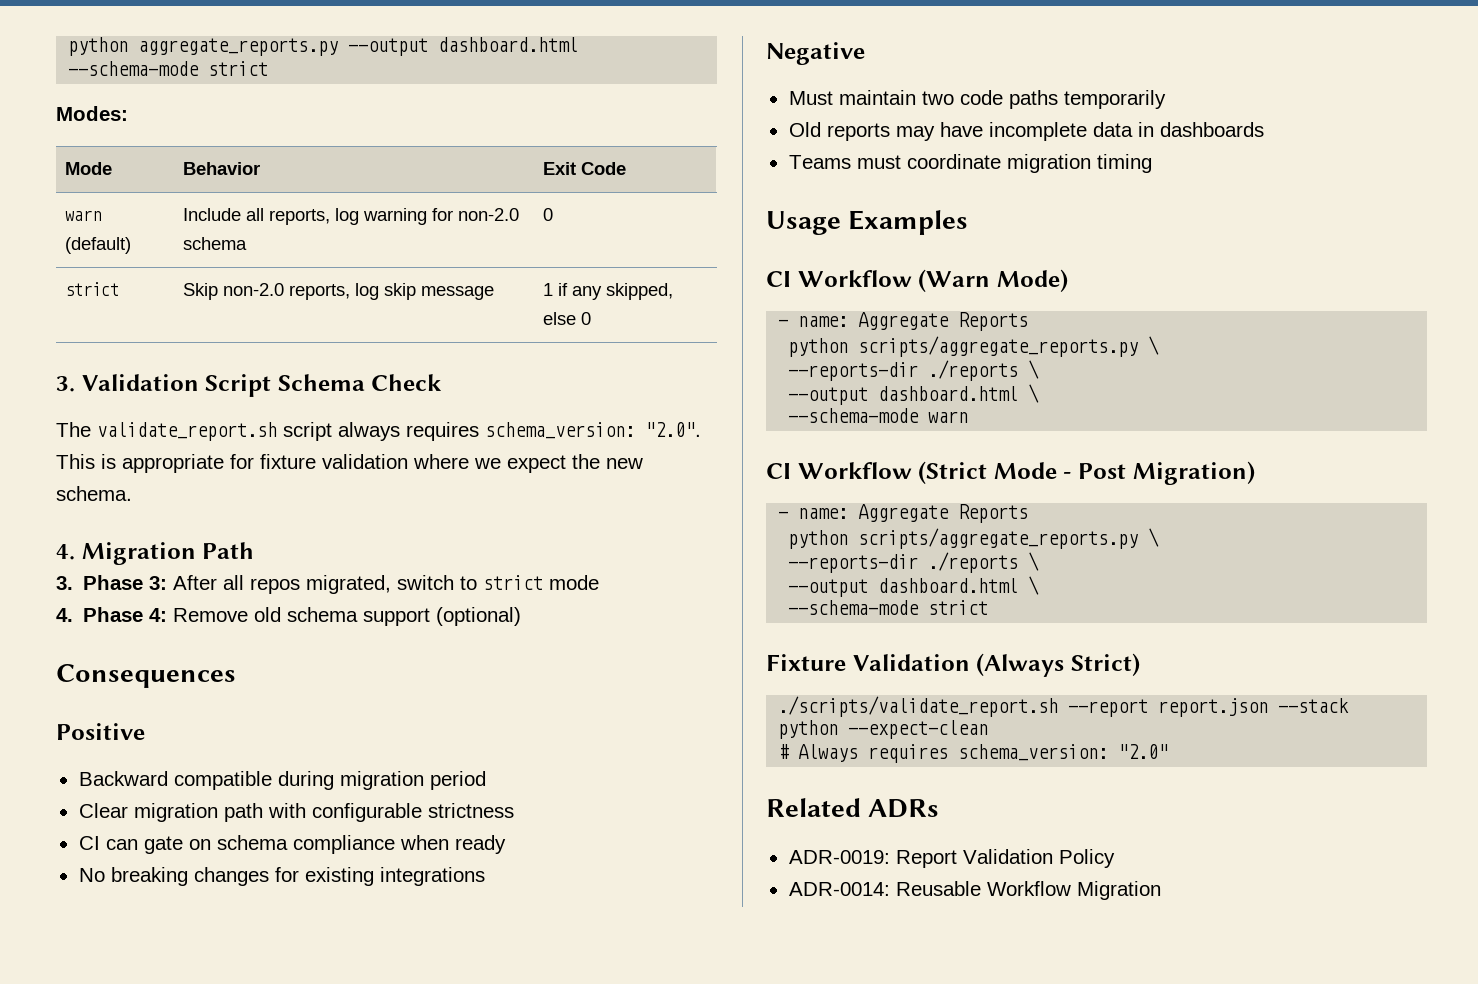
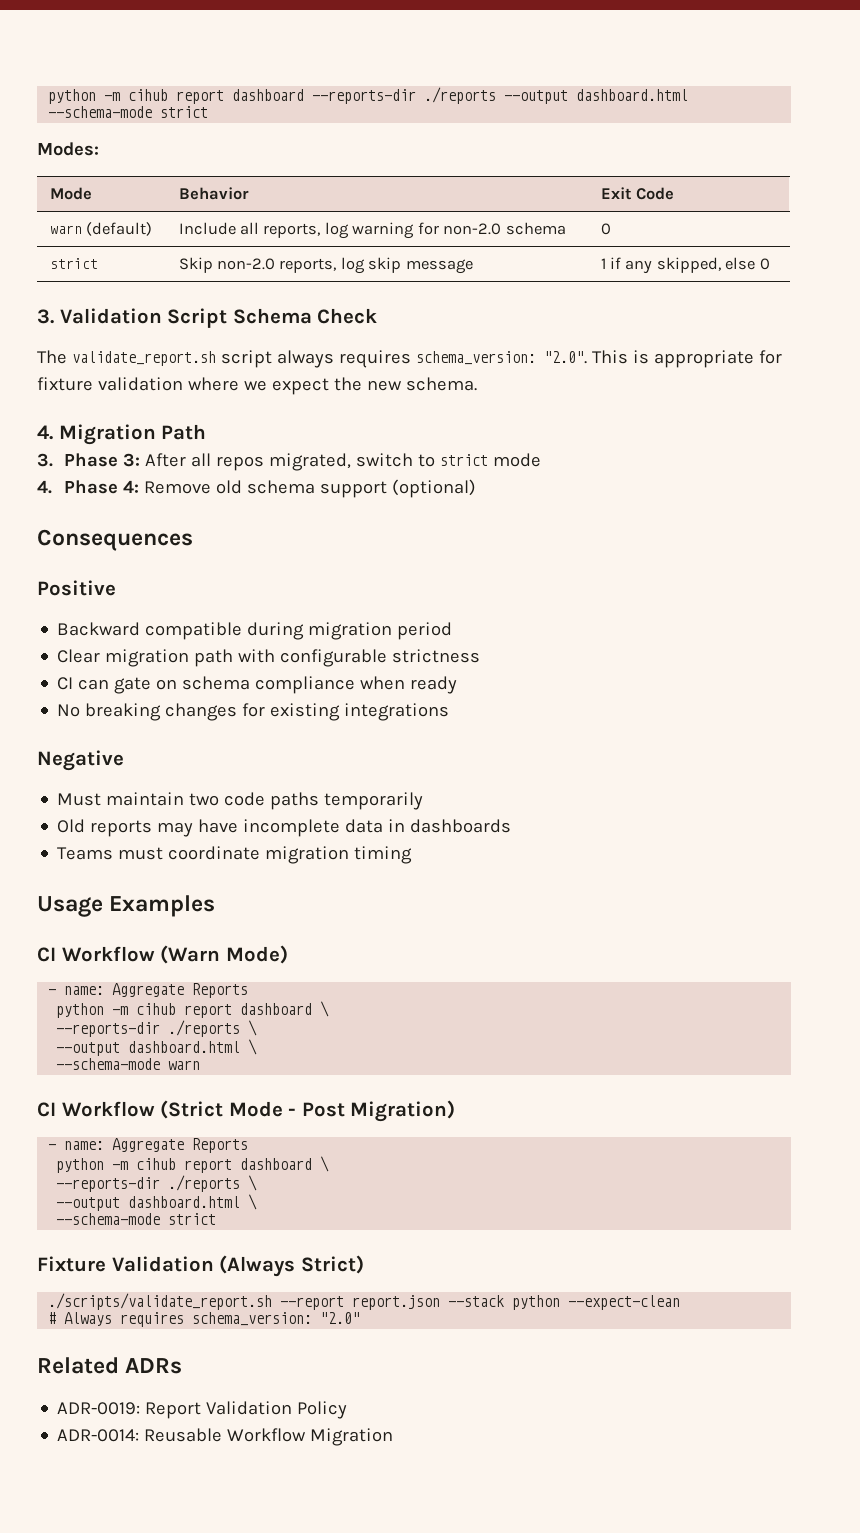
[68,37,339,56] python aggregate_reports.py -> [48,87,497,104] python -m cihub report dashboard --reports-dir ./reports
[858,336,1139,357] scripts/aggregate_reports.py -> [112,1003,313,1018] -m cihub report dashboard
[858,528,1139,549] scripts/aggregate_reports.py -> [112,1158,313,1173] -m cihub report dashboard

